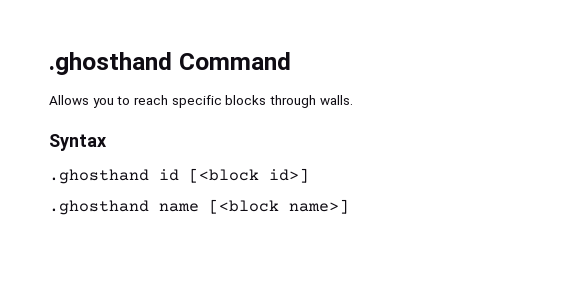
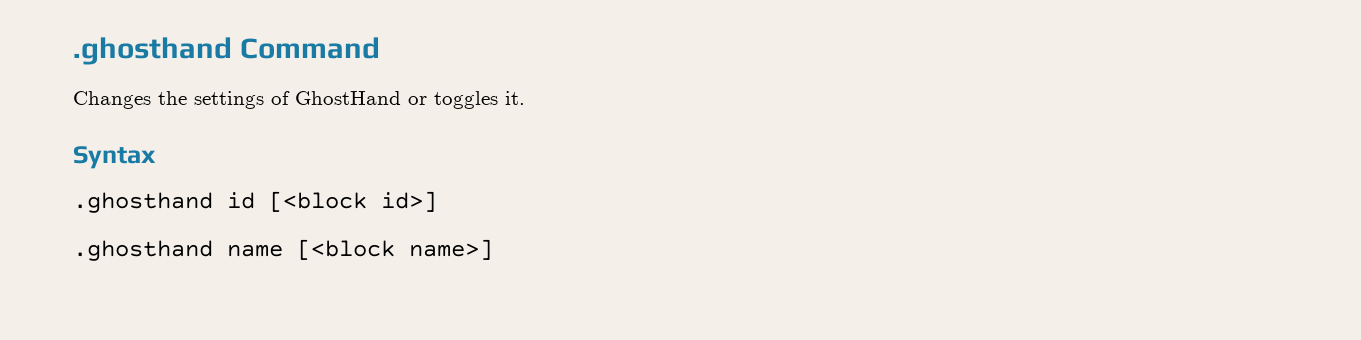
[49,95,353,108] Allows you to reach specific blocks through walls. -> [73,91,525,109] Changes the settings of GhostHand or toggles it.

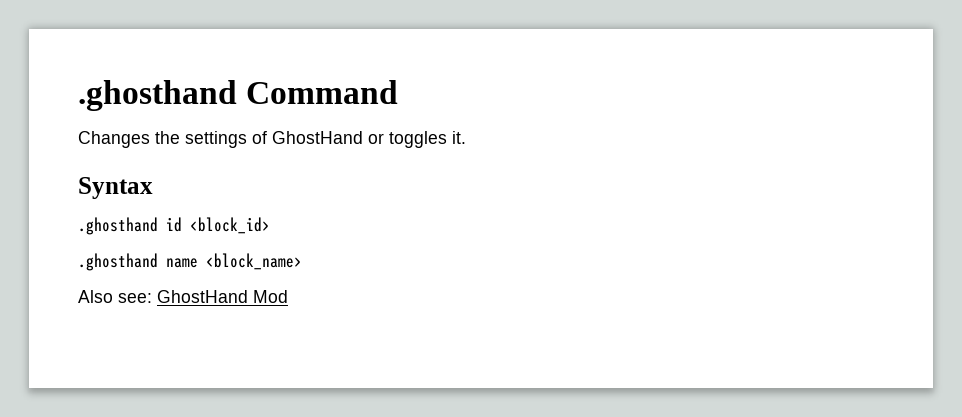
[269,191,437,212] [<block id>] -> [190,217,270,234] <block_id>
[297,239,493,260] [<block name>] -> [206,253,302,270] [78,290,288,303] <block_name> // Also see: GhostHand Mod

